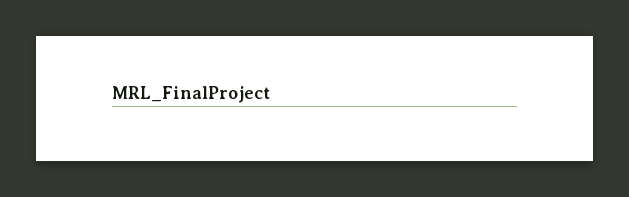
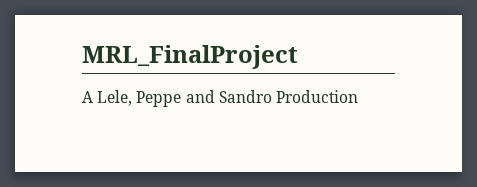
(270, 94) none -> [82,90,358,107] // A Lele, Peppe and Sandro Production

